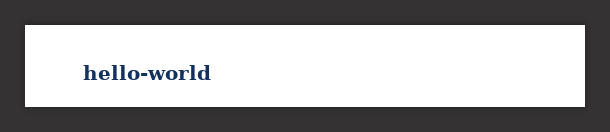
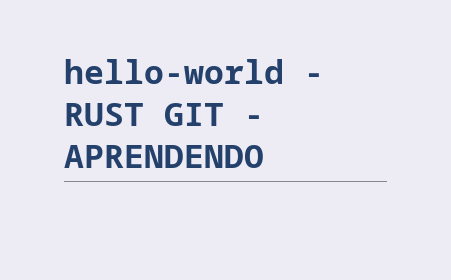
(211, 72) none -> [304,73,324,84] [64,103,264,126] [64,145,264,168] - RUST GIT - APRENDENDO

